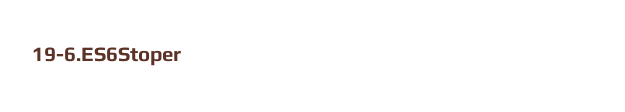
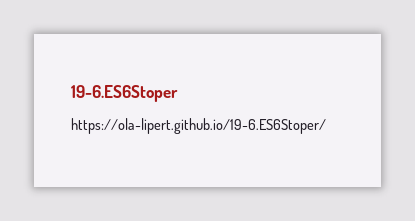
(181, 56) none -> [71,118,326,134] // https://ola-lipert.github.io/19-6.ES6Stoper/

